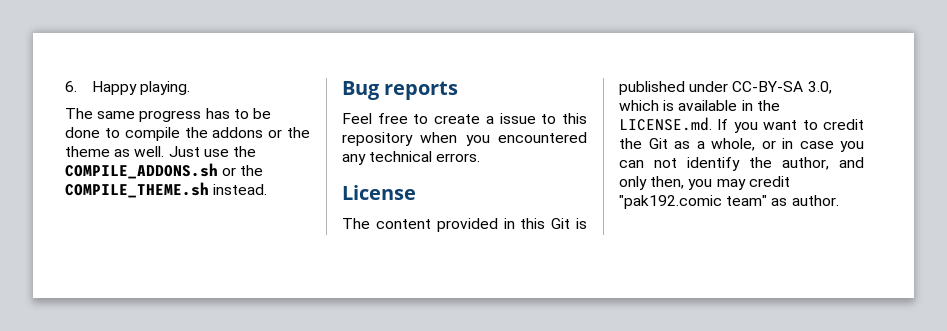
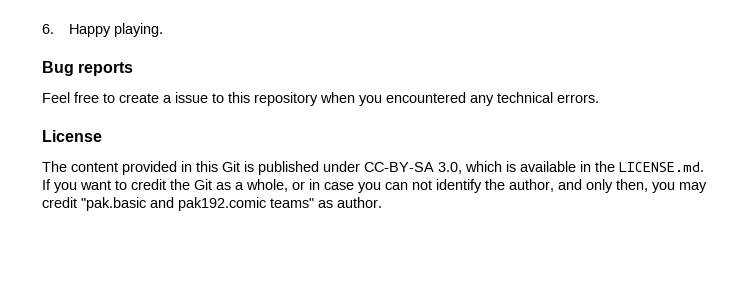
[65,108,271,122] [65,127,310,141] [65,146,256,157] [65,163,264,179] [65,182,268,198] // The same progress has to be done to compile the addons or the theme as well. Just use the COMPILE_ADDONS.sh or the COMPILE_THEME.sh instead. -> (164, 30) none
[619,195,768,209] "pak192.comic team" -> [81,197,314,211] "pak.basic and pak192.comic teams"

